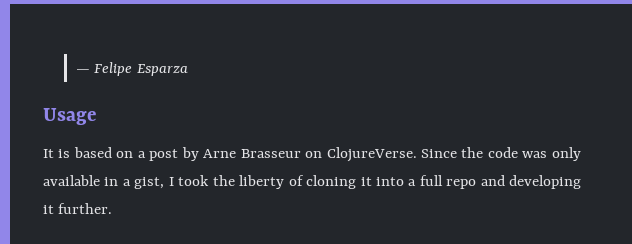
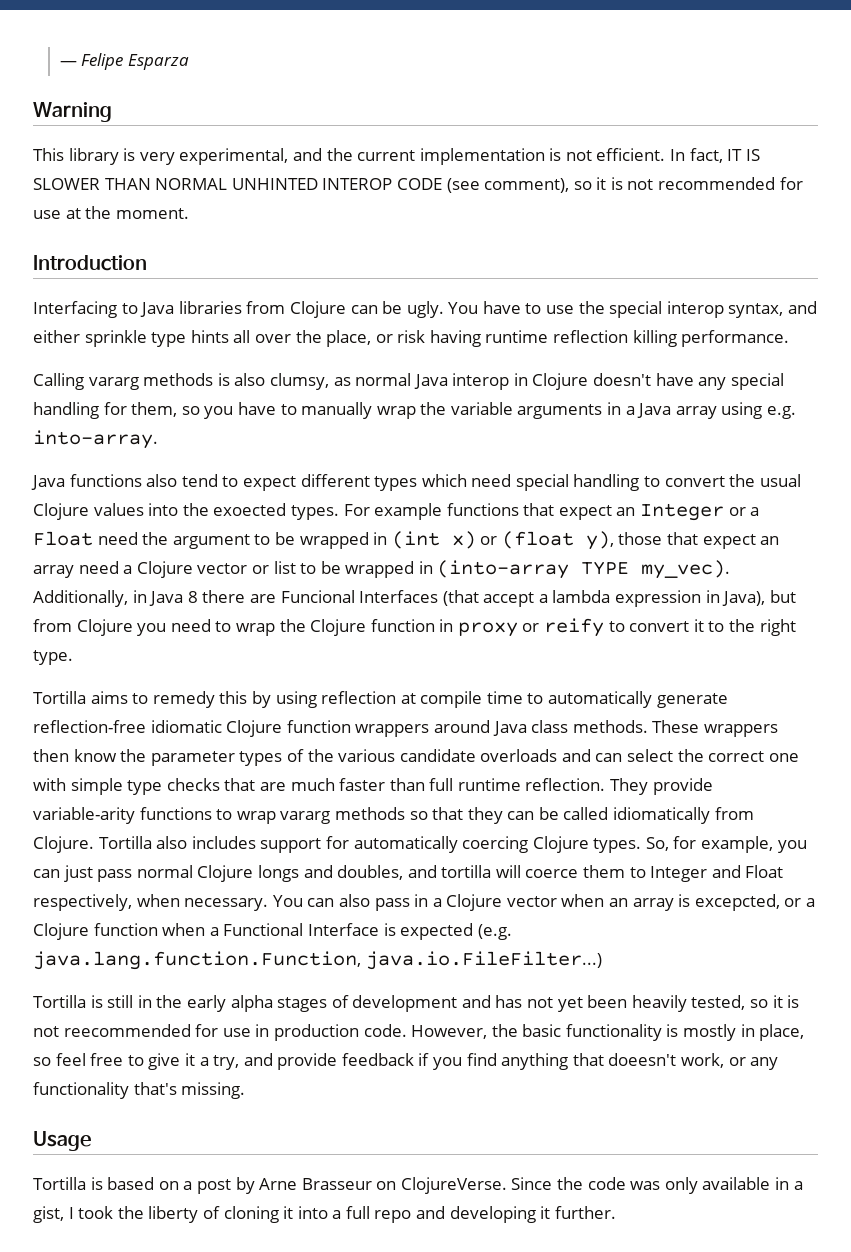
(188, 70) none -> [33,102,112,122] [33,148,760,165] [33,177,803,193] [33,206,189,219] [33,255,147,271] [33,301,818,318] [33,330,790,347] [33,373,784,390] [33,402,797,419] [33,430,158,449] [31,474,801,491] [33,503,760,521] [33,531,780,550] [33,560,731,579] [33,590,796,607] [33,618,796,637] [33,650,73,665] [33,691,728,708] [33,720,778,737] [33,749,799,766] [33,778,713,795] [33,807,754,824] [33,836,807,853] [33,865,784,882] [33,894,816,911] [33,923,512,940] [33,951,602,970] [33,995,800,1012] [33,1024,805,1041] [33,1053,779,1070] [33,1082,246,1099] // Warning // This library is very experimental, and the current implementation is not efficient. In fact, IT IS SLOWER THAN NORMAL UNHINTED INTEROP CODE (see comment), so it is not recommended for use at the moment. // Introduction // Interfacing to Java libraries from Clojure can be ugly. You have to use the special interop syntax, and either sprinkle type hints all over the place, or risk having runtime reflection killing performance. // Calling vararg methods is also clumsy, as normal Java interop in Clojure doesn't have any special handling for them, so you have to manually wrap the variable arguments in a Java array using e.g. into-array. // Java functions also tend to expect different types which need special handling to convert the usual Clojure values into the exoected types. For example functions that expect an Integer or a Float need the argument to be wrapped in (int x) or (float y), those that expect an array need a Clojure vector or list to be wrapped in (into-array TYPE my_vec). Additionally, in Java 8 there are Funcional Interfaces (that accept a lambda expression in Java), but from Clojure you need to wrap the Clojure function in proxy or reify to convert it to the right type. // Tortilla aims to remedy this by using reflection at compile time to automatically generate reflection-free idiomatic Clojure function wrappers around Java class methods. These wrappers then know the parameter types of the various candidate overloads and can select the correct one with simple type checks that are much faster than full runtime reflection. They provide variable-arity functions to wrap vararg methods so that they can be called idiomatically from Clojure. Tortilla also includes support for automatically coercing Clojure types. So, for example, you can just pass normal Clojure longs and doubles, and tortilla will coerce them to Integer and Float respectively, when necessary. You can also pass in a Clojure vector when an array is excepcted, or a Clojure function when a Functional Interface is expected (e.g. java.lang.function.Function, java.io.FileFilter...) // Tortilla is still in the early alpha stages of development and has not yet been heavily tested, so it is not reecommended for use in production code. However, the basic functionality is mostly in place, so feel free to give it a try, and provide feedback if you find anything that doeesn't work, or any functionality that's missing.
[43,149,54,158] It -> [33,1177,86,1190] Tortilla

